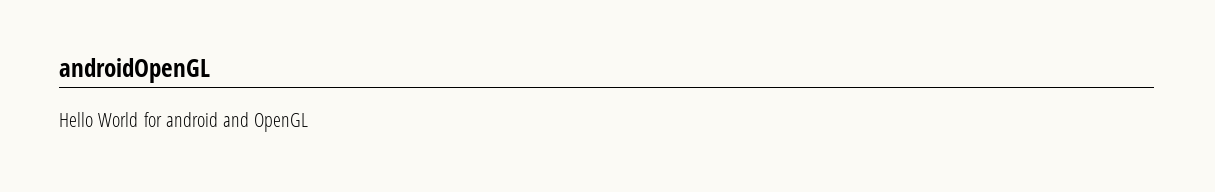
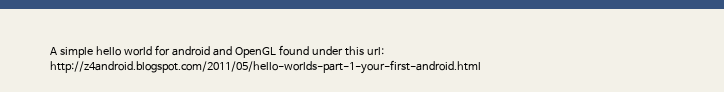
[59,58,210,83] [59,112,309,132] androidOpenGL // Hello World for android and OpenGL -> [50,45,384,58] [50,60,481,74] A simple hello world for android and OpenGL found under this url: http://z4android.blogspot.com/2011/05/hello-worlds-part-1-your-first-android.html

